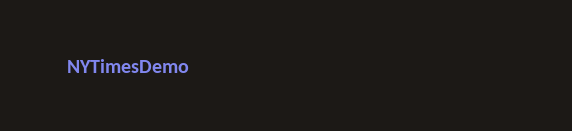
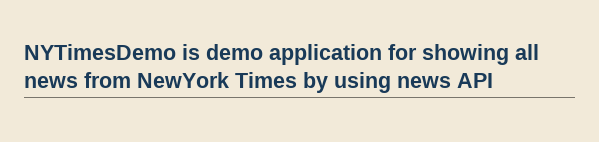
(189, 66) none -> [182,44,539,65] [24,72,493,93] is demo application for showing all news from NewYork Times by using news API

